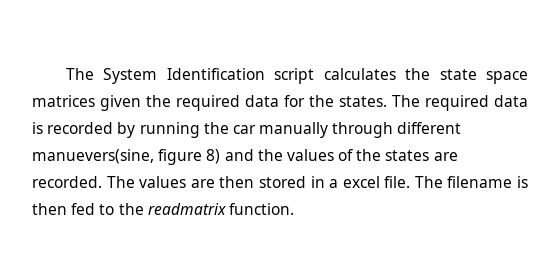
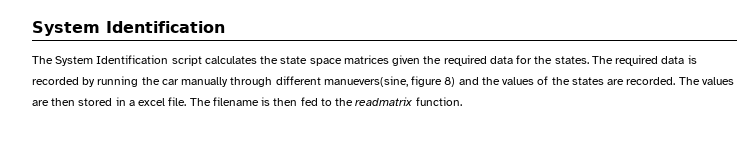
(65, 74) none -> [32,21,225,36] System Identification //

